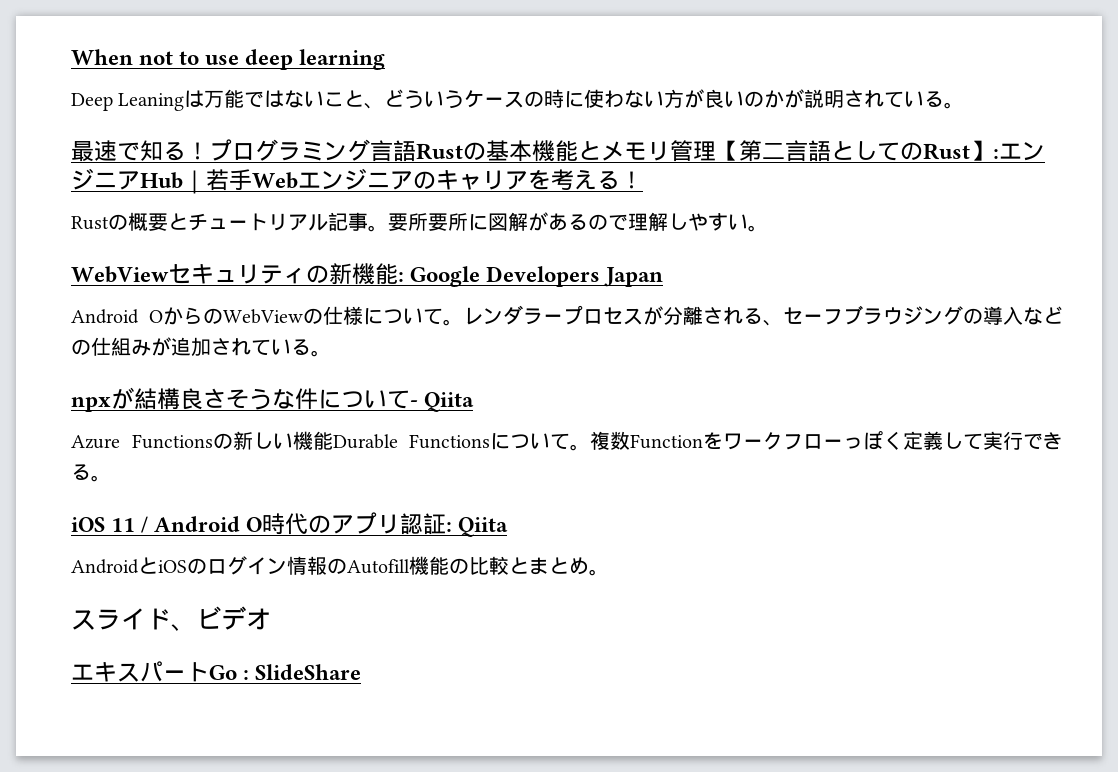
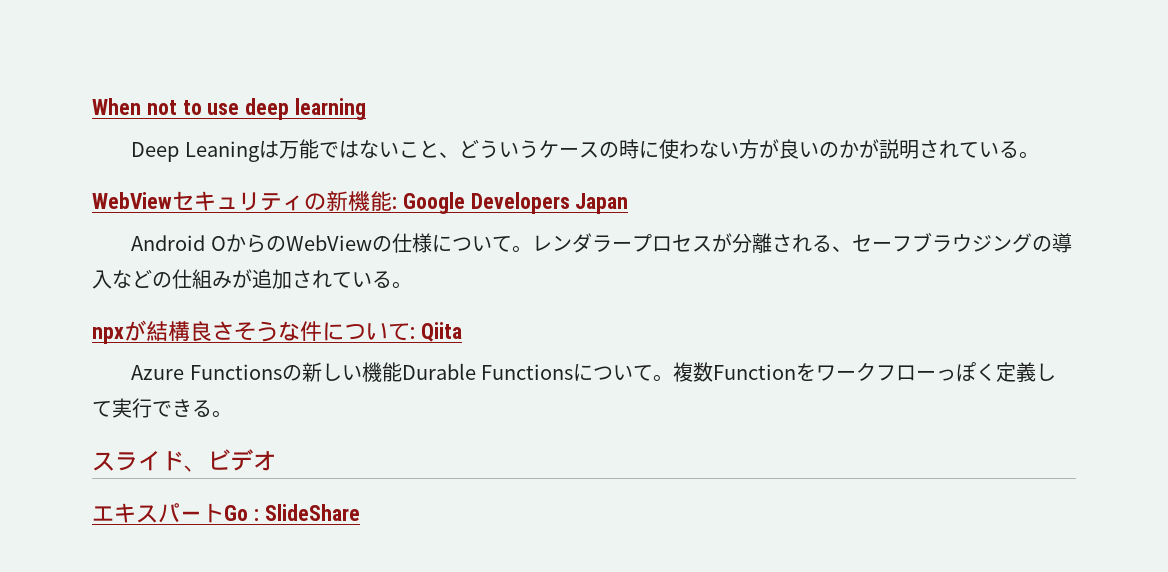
[71,139,1045,162] [71,168,643,194] [71,212,768,232] // 最速で知る！プログラミング言語Rustの基本機能とメモリ管理【第二言語としてのRust】:エンジニアHub｜若手Webエンジニアのキャリアを考える！ // Rustの概要とチュートリアル記事。要所要所に図解があるので理解しやすい。 -> (1039, 155) none
[410,400,418,407] - -> [410,327,415,339] :
[71,512,509,537] [71,556,609,576] // iOS 11 / Android O時代のアプリ認証: Qiita // AndroidとiOSのログイン情報のAutofill機能の比較とまとめ。 -> (232, 414) none

